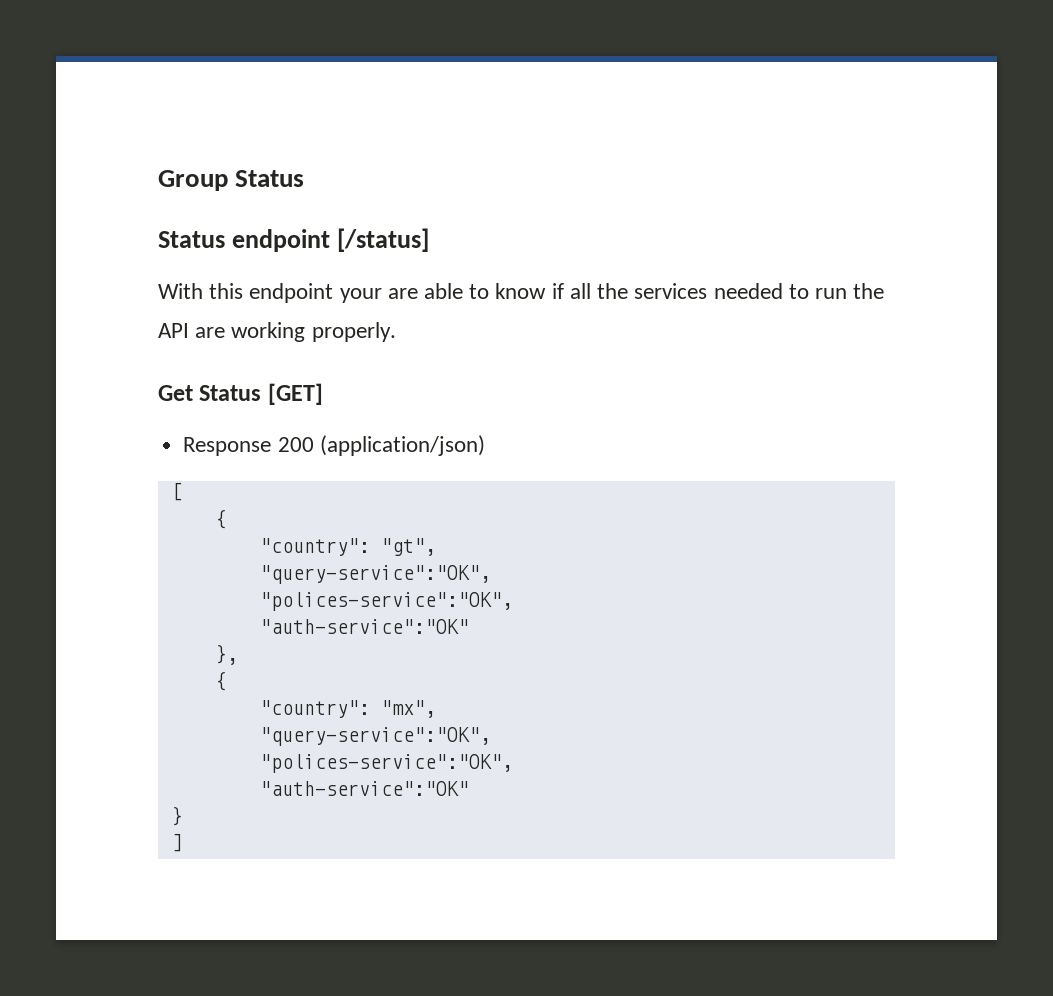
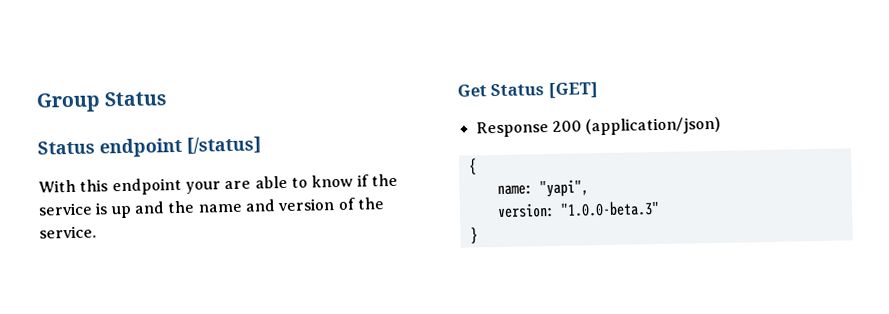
[569,283,885,299] [158,322,396,342] all the services needed to run the API are working properly. -> [370,173,398,187] [38,197,384,219] [39,225,97,239] the service is up and the name and version of the service.
[171,482,183,501] [215,509,227,529] [259,538,436,556] [259,565,491,584] [259,592,513,611] [259,619,469,634] [215,644,238,665] [215,671,227,691] [259,700,436,718] [259,727,491,746] [259,754,513,773] [259,781,469,796] // [ // { // "country": "gt", // "query-service":"OK", // "polices-service":"OK", // "auth-service":"OK" // }, // { // "country": "mx", // "query-service":"OK", // "polices-service":"OK", // "auth-service":"OK" -> [468,158,477,175] [496,179,589,198] [496,201,660,219] // { // name: "yapi", // version: "1.0.0-beta.3"
[171,833,183,852] // ] -> (478, 235) none

